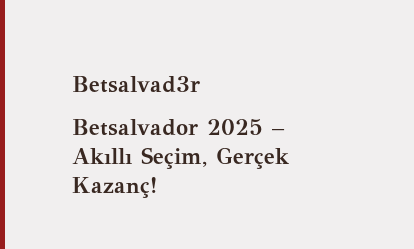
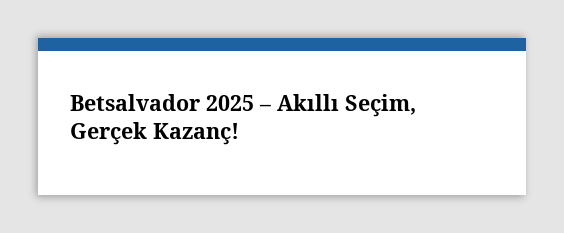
[72,76,200,93] Betsalvad3r // -> (70, 102) none

